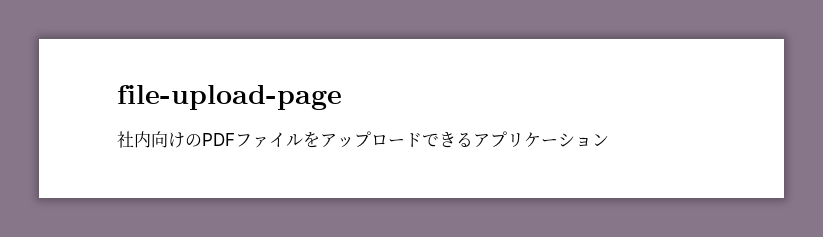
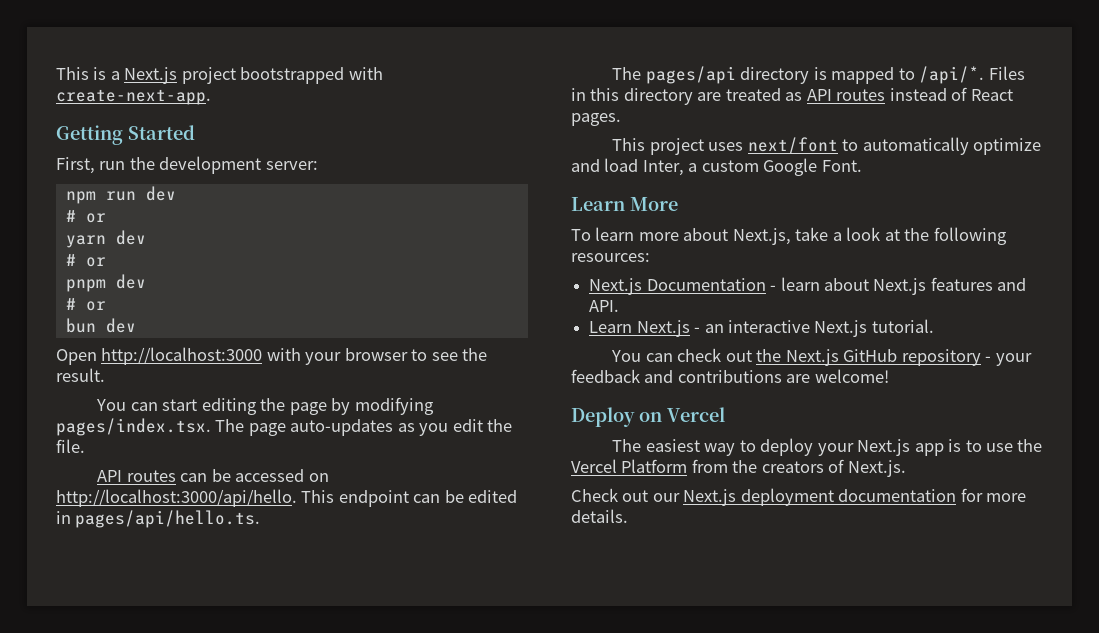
[117,85,342,110] [117,131,609,148] file-upload-page // 社内向けのPDFファイルをアップロードできるアプリケーション -> [56,67,383,84] [56,89,211,105] [56,125,195,145] [56,156,318,174] [65,186,176,204] [65,210,106,223] [65,230,146,248] [65,254,106,267] [65,274,146,292] [65,298,106,311] [65,318,136,333] [56,347,488,365] [56,368,105,382] [96,397,434,415] [56,418,513,436] [56,439,85,453] [97,469,329,482] [56,489,518,507] [56,510,261,528] [612,66,1025,84] [571,87,1013,105] [571,113,621,126] [612,137,1042,155] [571,158,862,176] [571,197,678,211] [571,227,1007,245] [571,253,650,262] [589,277,1027,295] [589,300,620,312] [589,319,934,337] [611,348,1032,366] [571,369,889,383] [571,407,725,427] [612,438,1043,456] [571,459,906,477] [571,488,1027,506] [571,509,628,523] This is a Next.js project bootstrapped with create-next-app. // Getting Started // First, run the development server: // npm run dev // # or // yarn dev // # or // pnpm dev // # or // bun dev // Open http://localhost:3000 with your browser to see the result. // You can start editing the page by modifying pages/index.tsx. The page auto-updates as you edit the file. // API routes can be accessed on http://localhost:3000/api/hello. This endpoint can be edited in pages/api/hello.ts. // The pages/api directory is mapped to /api/*. Files in this directory are treated as API routes instead of React pages. // This project uses next/font to automatically optimize and load Inter, a custom Google Font. // Learn More // To learn more about Next.js, take a look at the following resources: // Next.js Documentation - learn about Next.js features and API. // Learn Next.js - an interactive Next.js tutorial. // You can check out the Next.js GitHub repository - your feedback and contributions are welcome! // Deploy on Vercel // The easiest way to deploy your Next.js app is to use the Vercel Platform from the creators of Next.js. // Check out our Next.js deployment documentation for more details.

